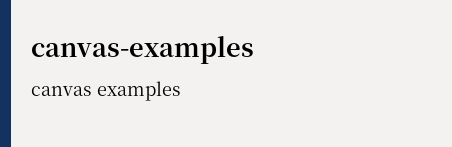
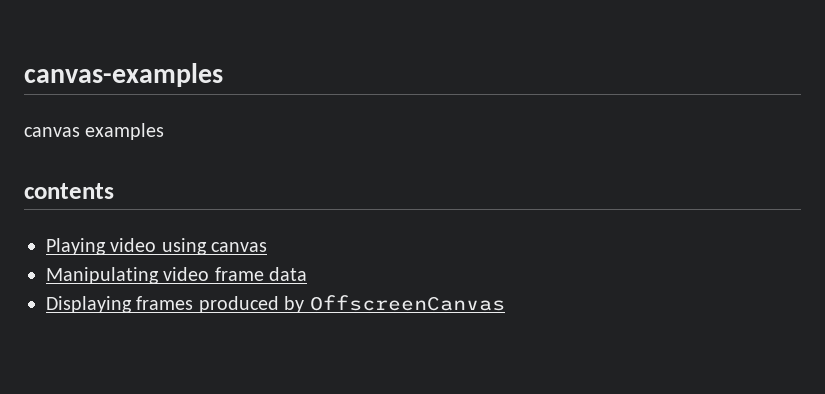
(181, 91) none -> [24,183,114,199] [46,238,268,255] [46,267,308,284] [46,295,505,313] // contents // Playing video using canvas // Manipulating video frame data // Displaying frames produced by OffscreenCanvas

